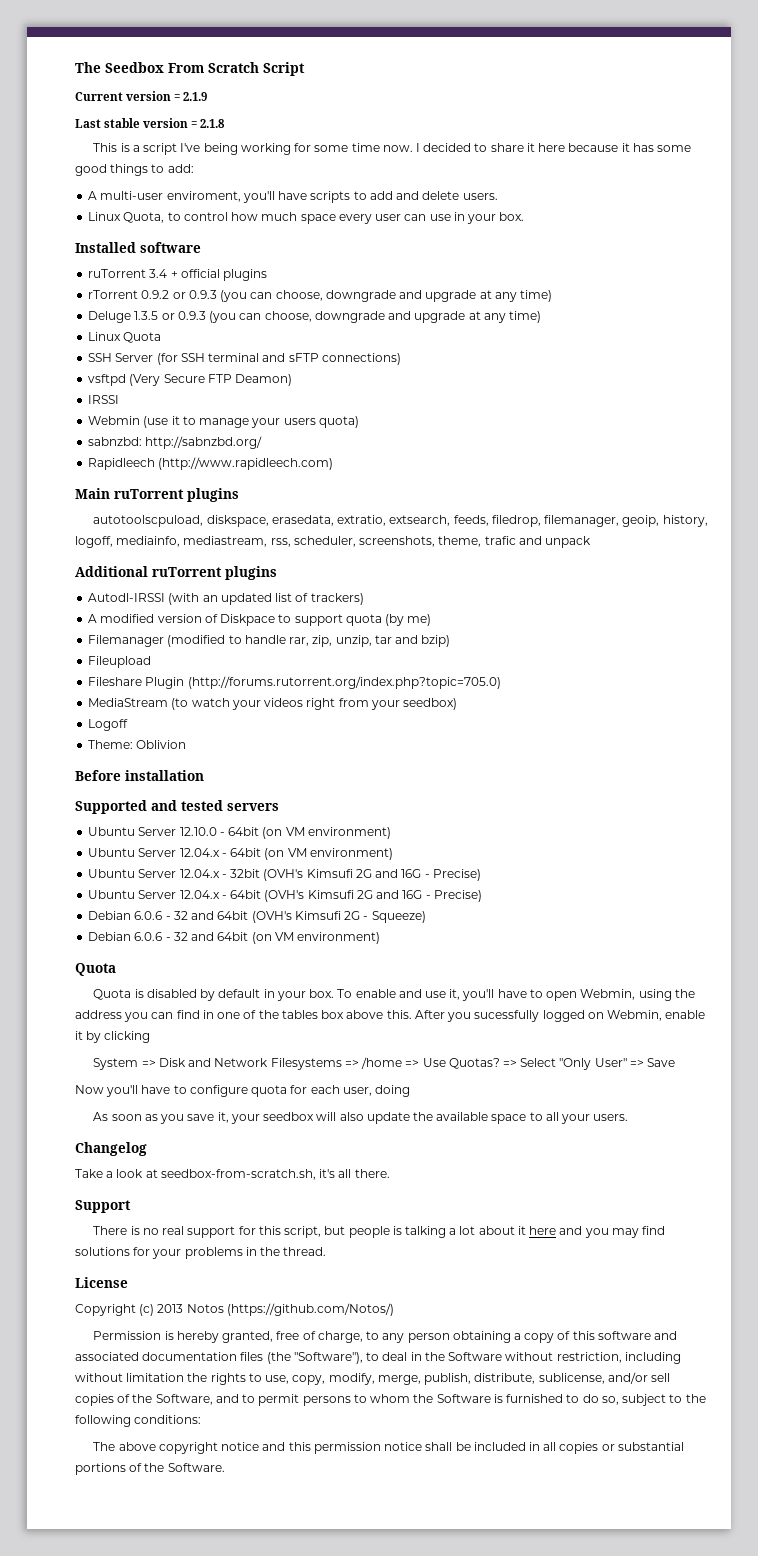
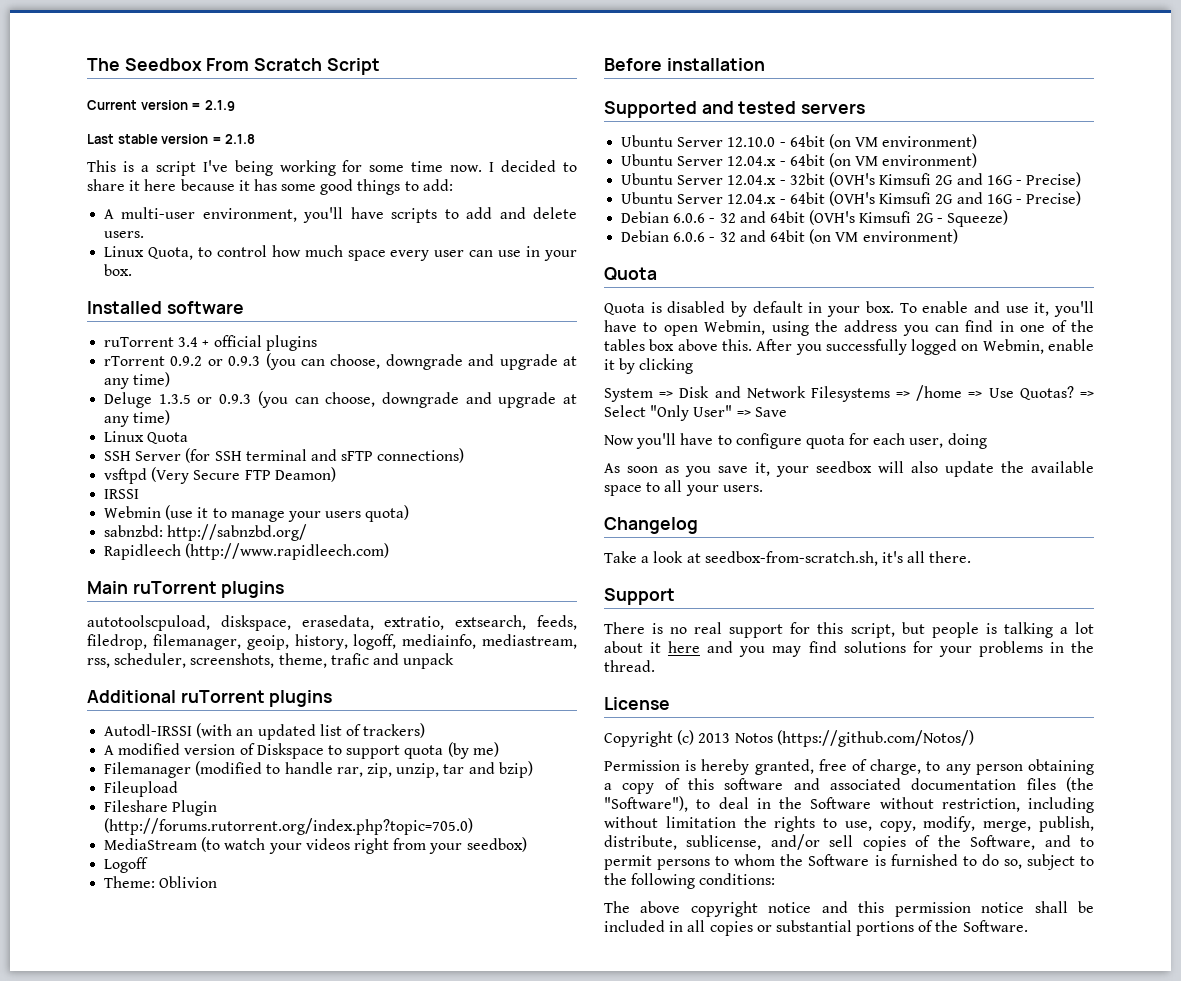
[166,191,241,202] enviroment, -> [202,208,297,222] environment,
[220,614,276,626] Diskpace -> [256,743,324,759] Diskspace
[474,1010,540,1022] sucessfully -> [825,339,907,355] successfully

